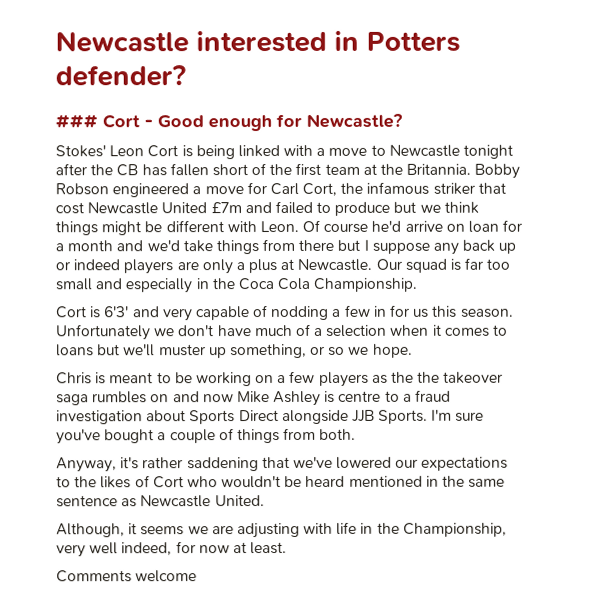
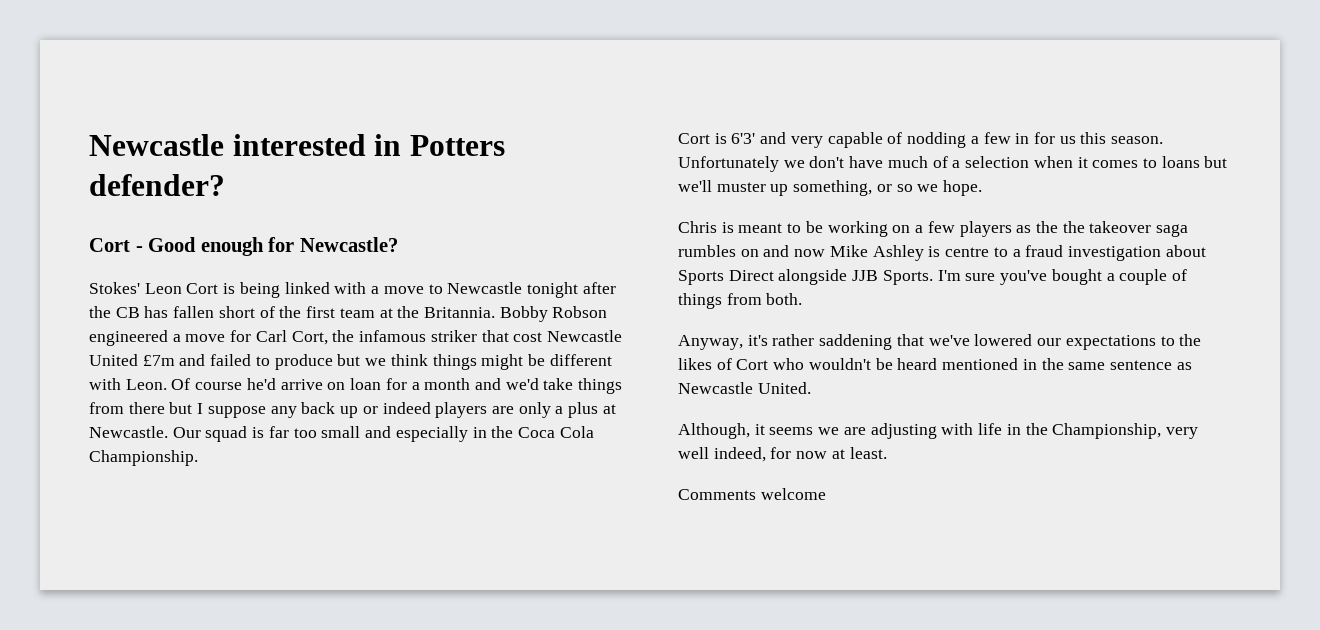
[55,114,98,129] ### -> (225, 185) none

